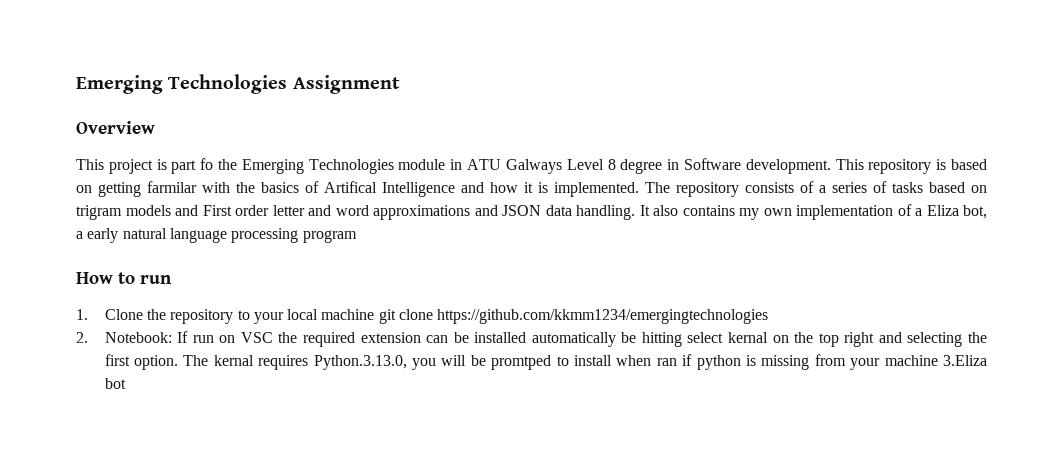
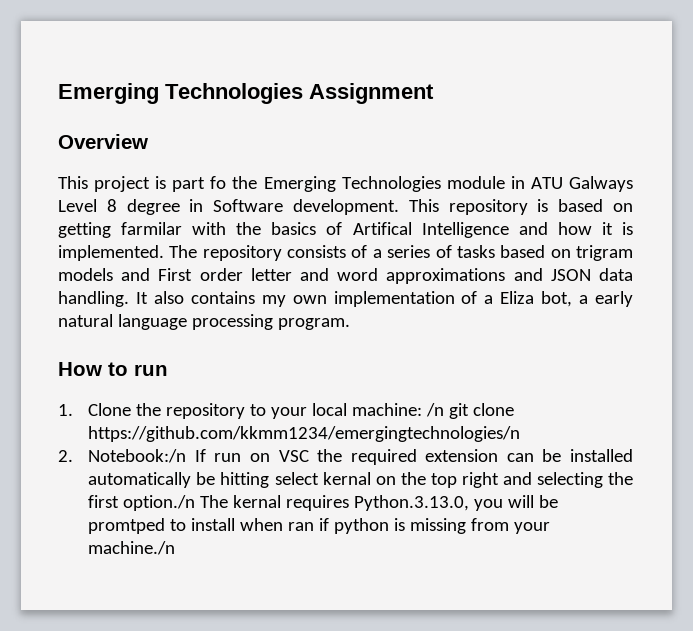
[302,230,357,243] program -> [277,318,350,330] program.
[321,309,375,320] machine -> [352,403,445,417] machine: /n
[437,309,769,324] https://github.com/kkmm1234/emergingtechnologies -> [88,426,521,442] https://github.com/kkmm1234/emergingtechnologies/n
[104,332,172,343] Notebook: -> [88,449,187,463] Notebook:/n
[133,355,178,370] option. -> [123,495,196,511] option./n
[884,355,988,366] [104,378,126,389] machine 3.Eliza bot -> [88,541,176,555] machine./n

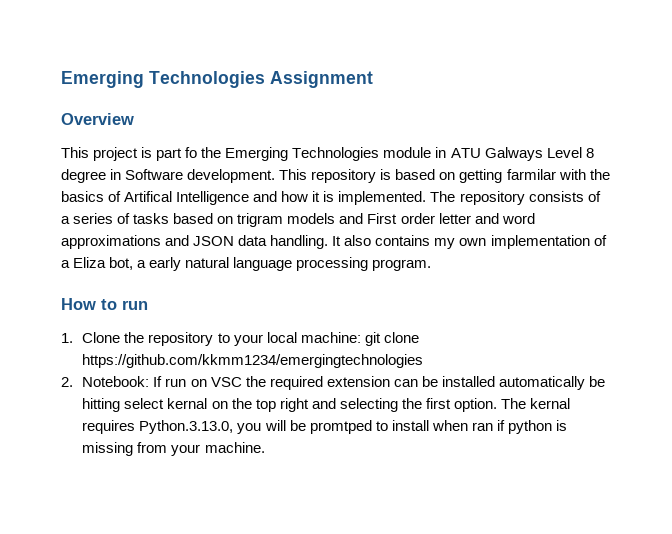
[426,403,445,417] /n -> (361, 337) none
[88,426,521,442] https://github.com/kkmm1234/emergingtechnologies/n -> [82,354,424,368] https://github.com/kkmm1234/emergingtechnologies
[88,449,187,463] Notebook:/n -> [82,376,150,387] Notebook:
[123,495,196,511] option./n -> [453,398,497,412] option.
[88,541,176,555] machine./n -> [204,442,265,453] machine.

